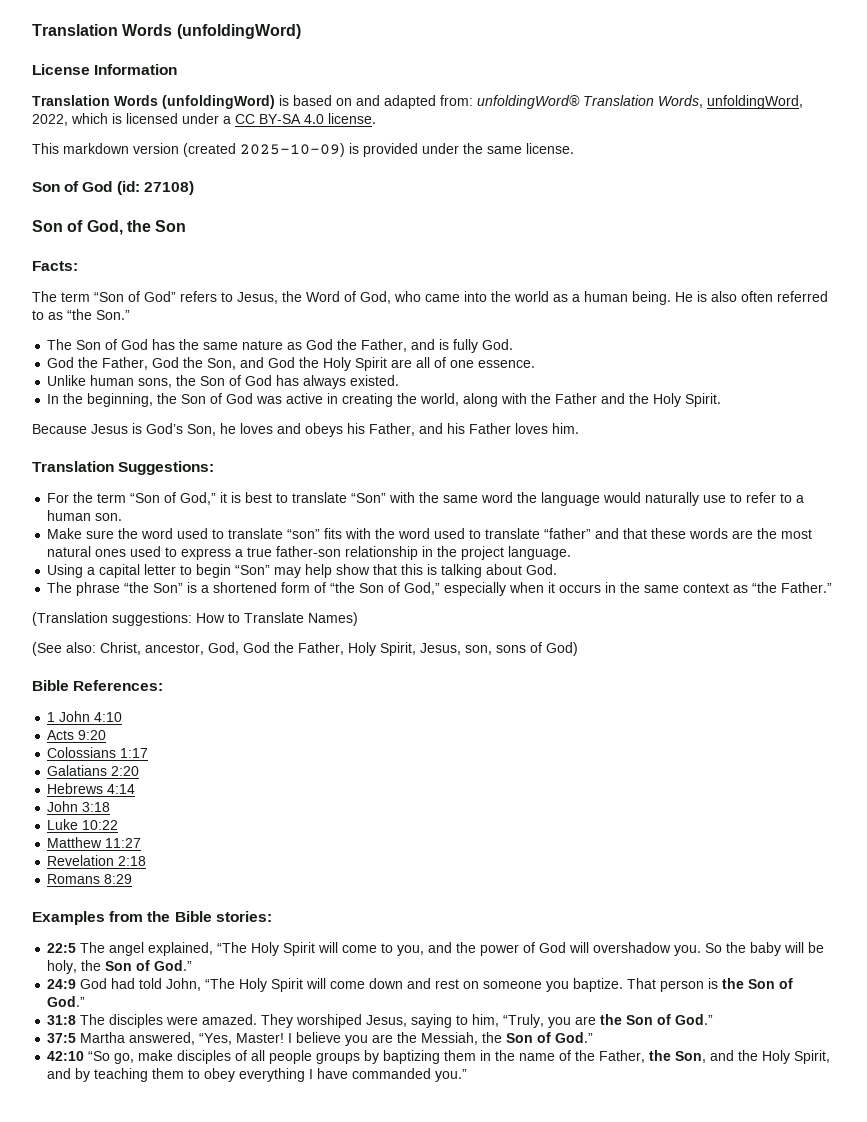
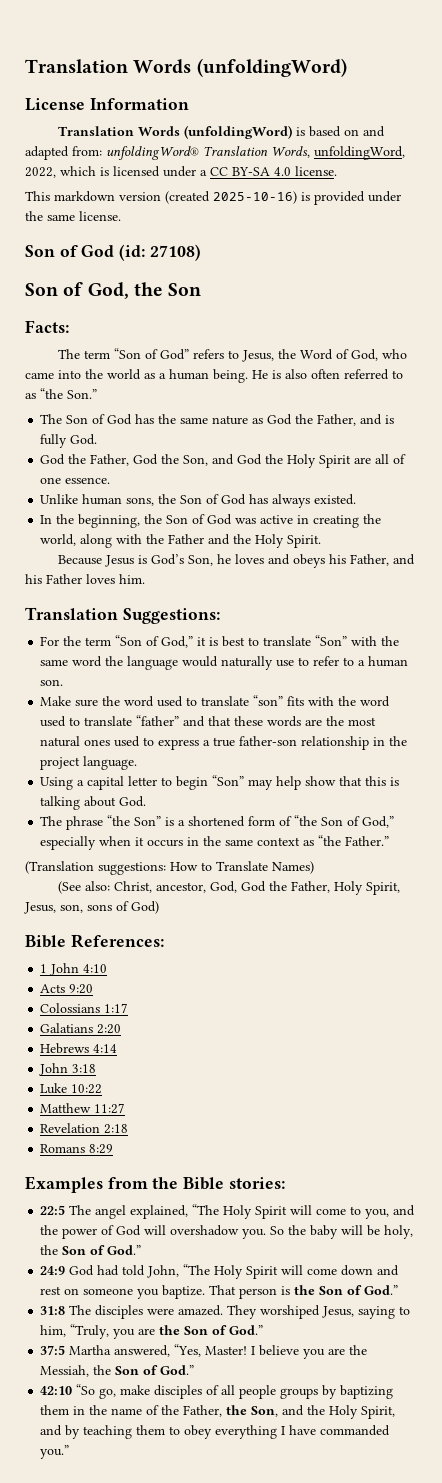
[240,143,345,157] 2025-10-09) -> [213,191,297,204] 2025-10-16)

